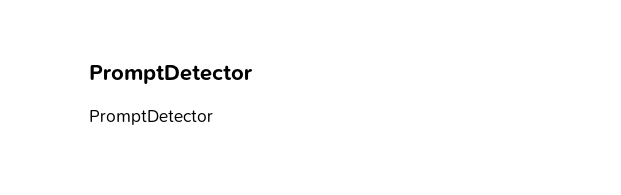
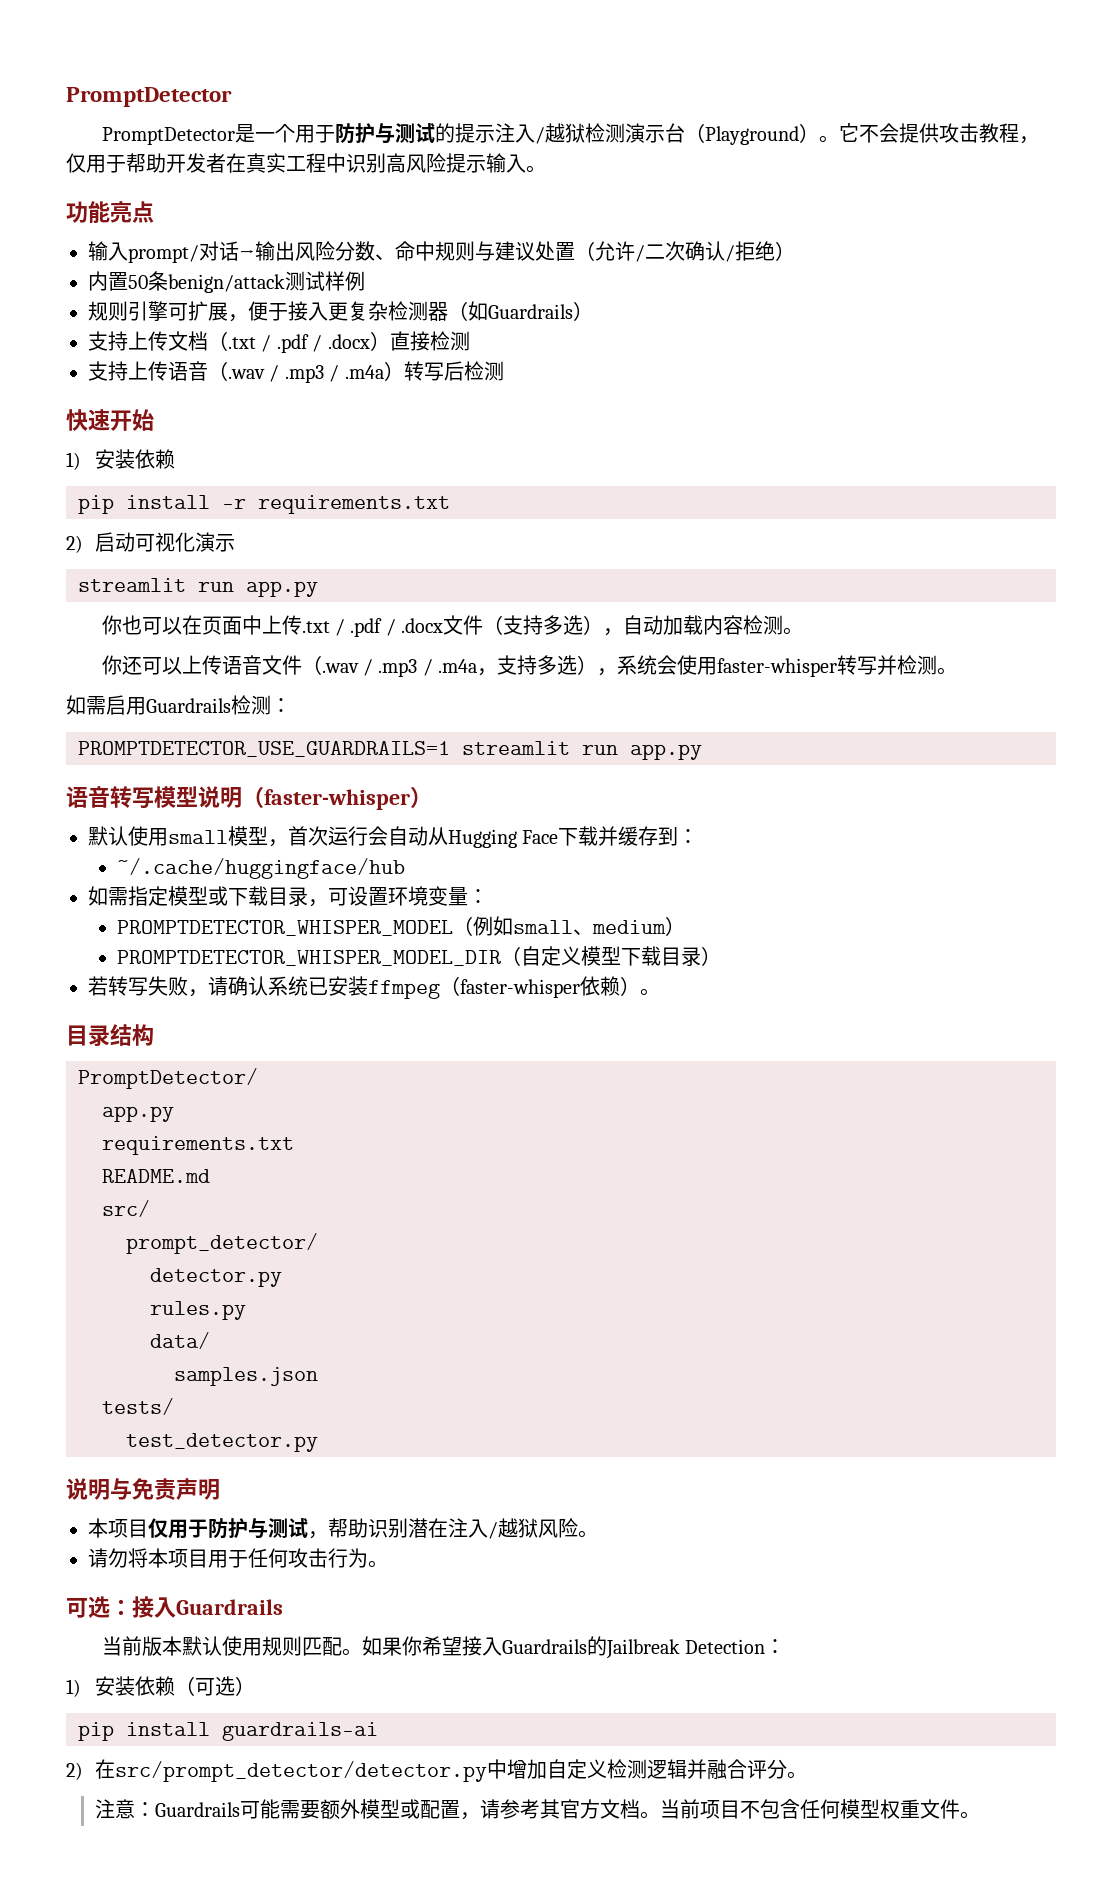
(213, 117) none -> [234,123,1039,145] [66,153,546,173] [66,201,154,223] [88,241,795,263] [88,271,365,293] [88,301,593,322] [88,331,470,353] [88,361,504,383] [66,409,154,431] [66,449,175,470] [78,495,450,514] [66,532,235,553] [78,578,318,597] [101,615,804,637] [101,655,958,677] [66,695,291,715] [78,741,702,760] [66,786,432,810] [88,826,699,848] [116,858,405,879] [88,886,488,907] [116,916,685,936] [116,946,721,966] [88,976,660,999] [66,1024,154,1047] [78,1068,258,1089] [102,1106,174,1122] [102,1136,294,1155] [102,1169,210,1183] [102,1200,150,1217] [126,1233,318,1254] [150,1268,282,1287] [150,1301,246,1320] [150,1332,210,1349] [174,1367,318,1386] [102,1398,174,1415] [126,1433,318,1452] [66,1478,220,1500] [88,1518,598,1539] [88,1548,388,1568] [66,1596,283,1618] [101,1636,785,1659] [66,1676,255,1697] [78,1722,378,1741] [66,1759,807,1782] [94,1799,980,1820] 是一个用于防护与测试的提示注入/越狱检测演示台（Playground）。它不会提供攻击教程，仅用于帮助开发者在真实工程中识别高风险提示输入。 // 功能亮点 // 输入prompt/对话→输出风险分数、命中规则与建议处置（允许/二次确认/拒绝） // 内置50条benign/attack测试样例 // 规则引擎可扩展，便于接入更复杂检测器（如Guardrails） // 支持上传文档（.txt / .pdf / .docx）直接检测 // 支持上传语音（.wav / .mp3 / .m4a）转写后检测 // 快速开始 // 1)安装依赖 // pip install -r requirements.txt // 2)启动可视化演示 // streamlit run app.py // 你也可以在页面中上传.txt / .pdf / .docx文件（支持多选），自动加载内容检测。 // 你还可以上传语音文件（.wav / .mp3 / .m4a，支持多选），系统会使用faster-whisper转写并检测。 // 如需启用Guardrails检测： // PROMPTDETECTOR_USE_GUARDRAILS=1 streamlit run app.py // 语音转写模型说明（faster-whisper） // 默认使用small模型，首次运行会自动从Hugging Face下载并缓存到： // ~/.cache/huggingface/hub // 如需指定模型或下载目录，可设置环境变量： // PROMPTDETECTOR_WHISPER_MODEL（例如small、medium） // PROMPTDETECTOR_WHISPER_MODEL_DIR（自定义模型下载目录） // 若转写失败，请确认系统已安装ffmpeg（faster-whisper依赖）。 // 目录结构 // PromptDetector/ // app.py // requirements.txt // README.md // src/ // prompt_detector/ // detector.py // rules.py // data/ // samples.json // tests/ // test_detector.py // 说明与免责声明 // 本项目仅用于防护与测试，帮助识别潜在注入/越狱风险。 // 请勿将本项目用于任何攻击行为。 // 可选：接入Guardrails // 当前版本默认使用规则匹配。如果你希望接入Guardrails的Jailbreak Detection： // 1)安装依赖（可选） // pip install guardrails-ai // 2)在src/prompt_detector/detector.py中增加自定义检测逻辑并融合评分。 // 注意：Guardrails可能需要额外模型或配置，请参考其官方文档。当前项目不包含任何模型权重文件。

